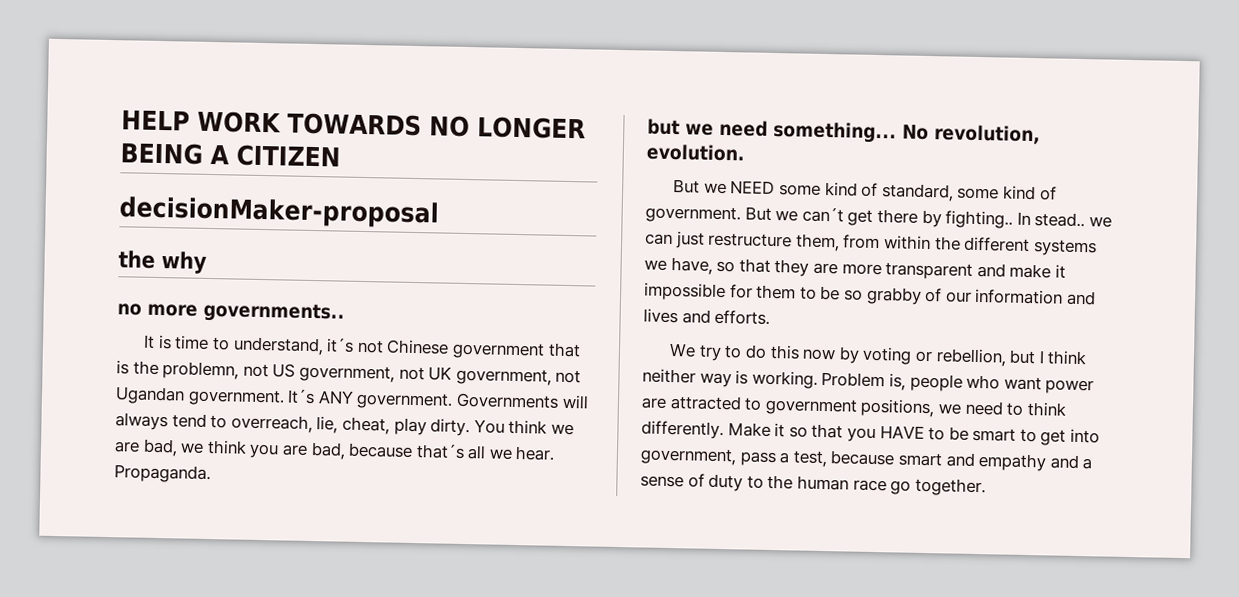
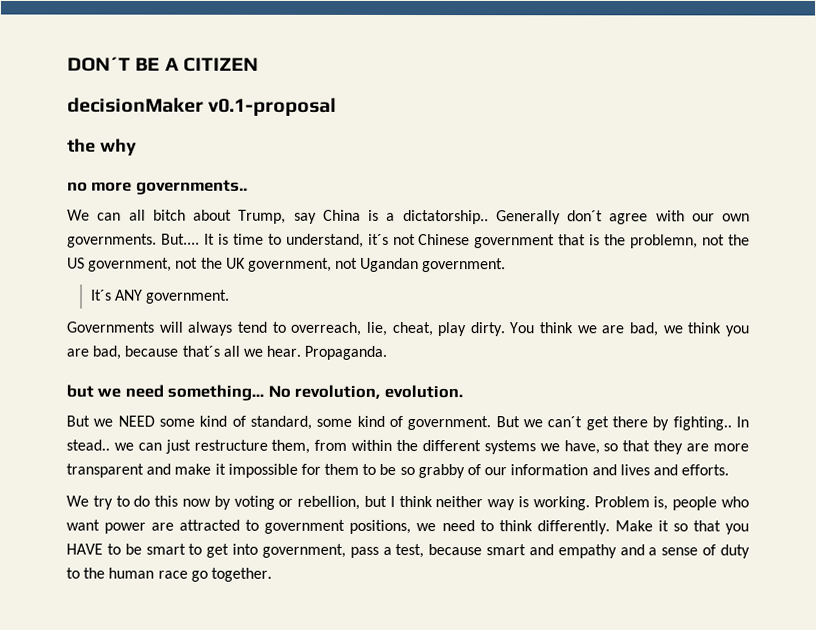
[121,110,586,140] [120,142,203,165] HELP WORK TOWARDS NO LONGER BEING -> [67,56,161,72] DON´T BE
[119,196,439,229] decisionMaker-proposal -> [67,97,338,117] decisionMaker v0.1-proposal
(345, 312) none -> [67,209,750,225] [67,233,200,248] We can all bitch about Trump, say China is a dictatorship.. Generally don´t agree with our own governments. But....
(269, 370) none -> [728,234,750,246] the
(425, 373) none -> [200,257,223,269] the
(285, 397) none -> (507, 265) //
(454, 400) none -> (230, 296) //

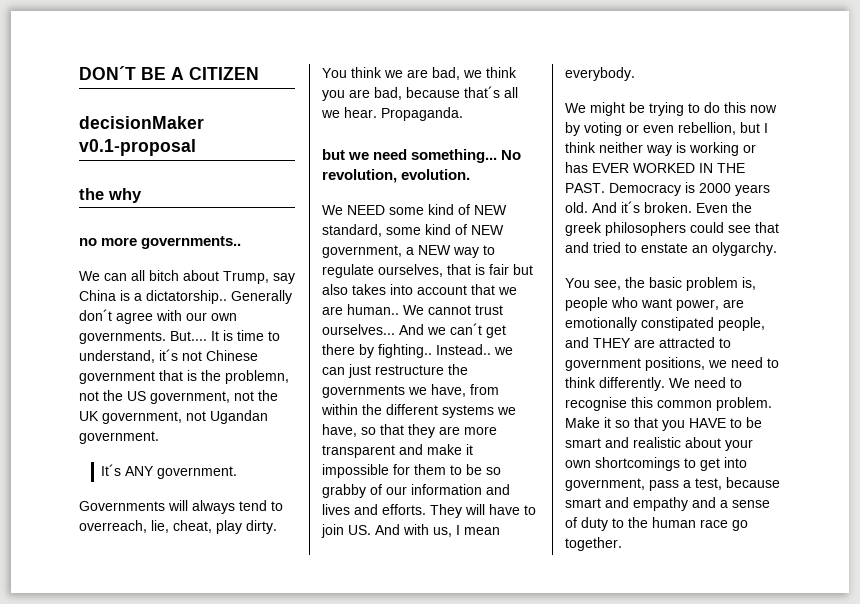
[66,415,114,427] But we -> [322,205,343,215] We
(246, 421) none -> [474,205,507,215] NEW
[407,415,520,431] government. But -> [471,225,504,235] [322,245,495,258] [322,264,533,278] [322,284,517,295] [322,304,503,315] [322,324,424,335] NEW government, a NEW way to regulate ourselves, that is fair but also takes into account that we are human.. We cannot trust ourselves... And
[736,416,750,428] [66,439,110,451] In stead.. -> [436,344,491,355] Instead..
[271,439,311,454] them, -> [448,364,468,375] [322,384,466,398] the governments we have,
[66,495,113,510] // We try -> [430,504,536,518] [321,524,500,538] [565,67,635,81] [565,102,684,116] They will have to join US. And with us, I mean everybody. // We might be trying
(294, 502) none -> [643,125,674,133] even
[532,496,749,511] [66,519,147,534] working. Problem is, people who want power -> [689,142,756,156] [565,162,745,173] [565,182,770,196] [565,201,752,213] [565,222,779,236] [565,242,777,256] [565,277,756,291] [565,297,744,311] [565,317,765,331] [565,337,631,348] working or has EVER WORKED IN THE PAST. Democracy is 2000 years old. And it´s broken. Even the greek philosophers could see that and tried to enstate an olygarchy. // You see, the basic problem is, people who want power, are emotionally constipated people, and THEY
(610, 527) none -> [669,377,742,388] [565,397,772,411] We need to recognise this common problem.
(186, 549) none -> [605,437,753,451] [565,457,680,471] and realistic about your own shortcomings

